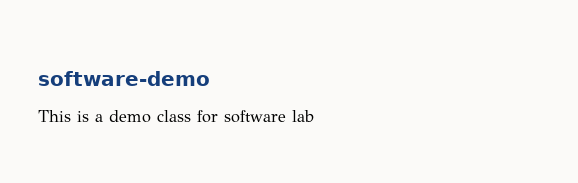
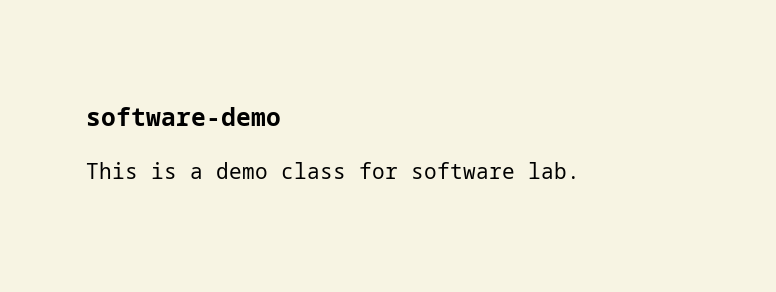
[292,110,314,122] lab -> [528,162,580,179] lab.

